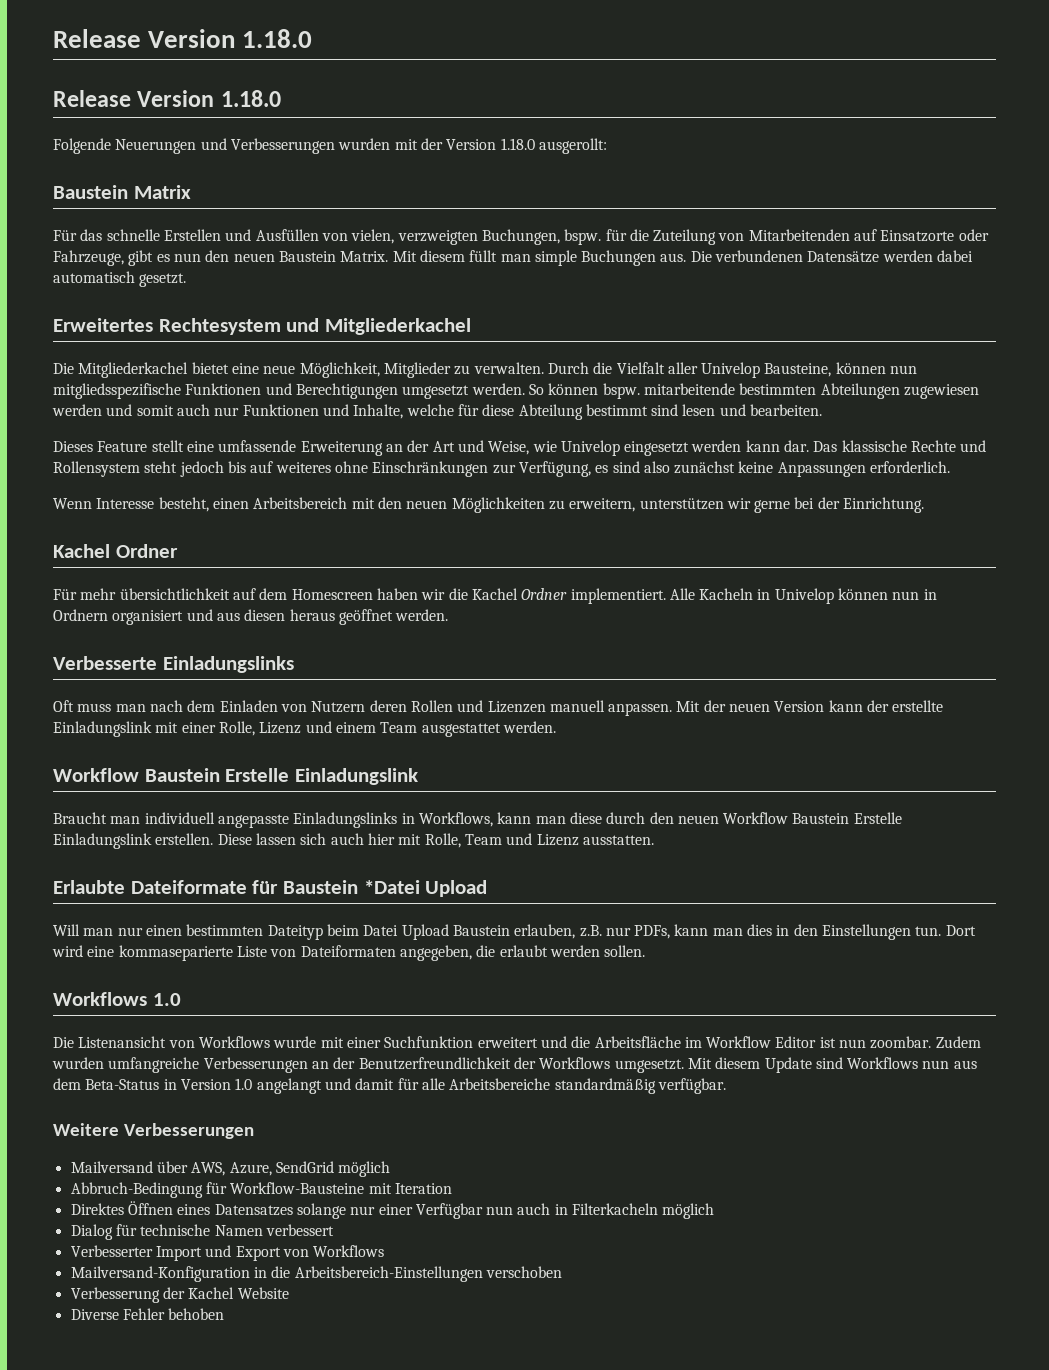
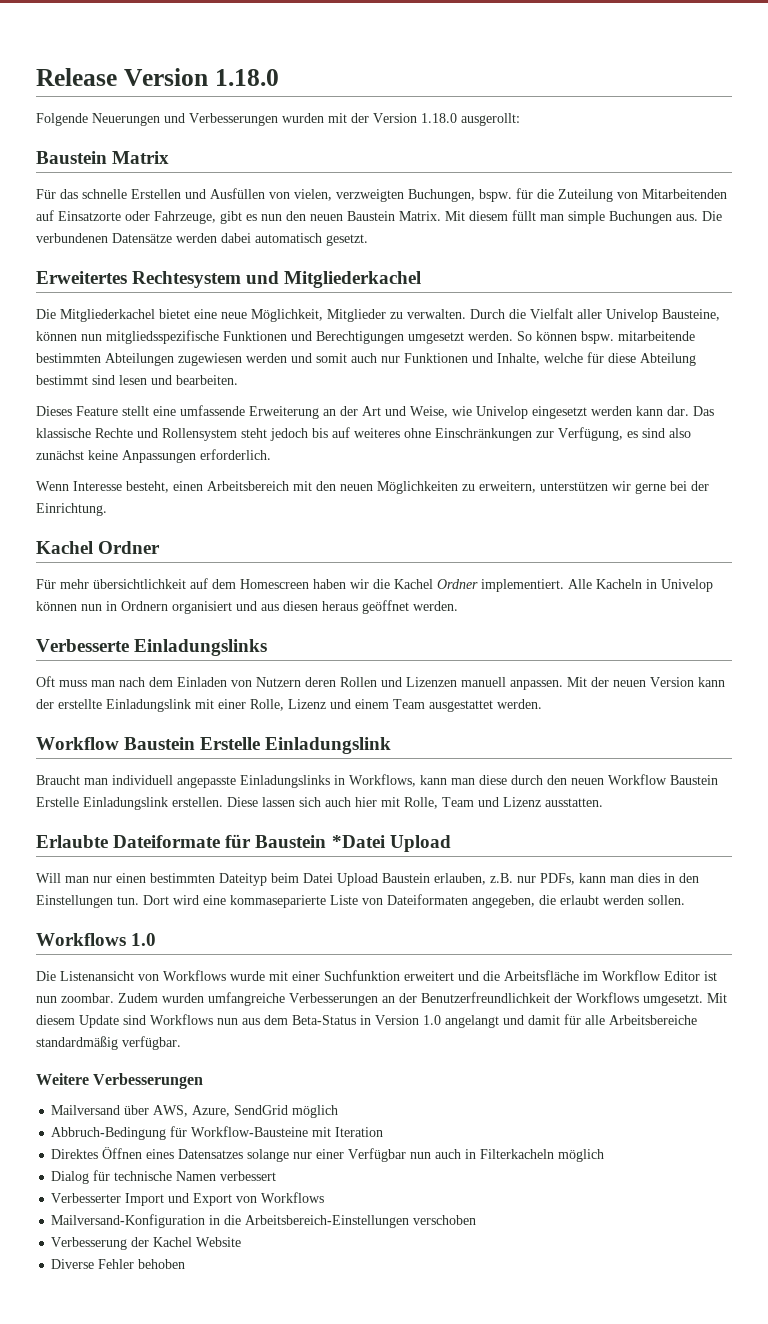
[53,29,313,48] [53,90,281,107] Release Version 1.18.0 // Release Version 1.18.0 -> [36,68,279,86] Release Version 1.18.0

